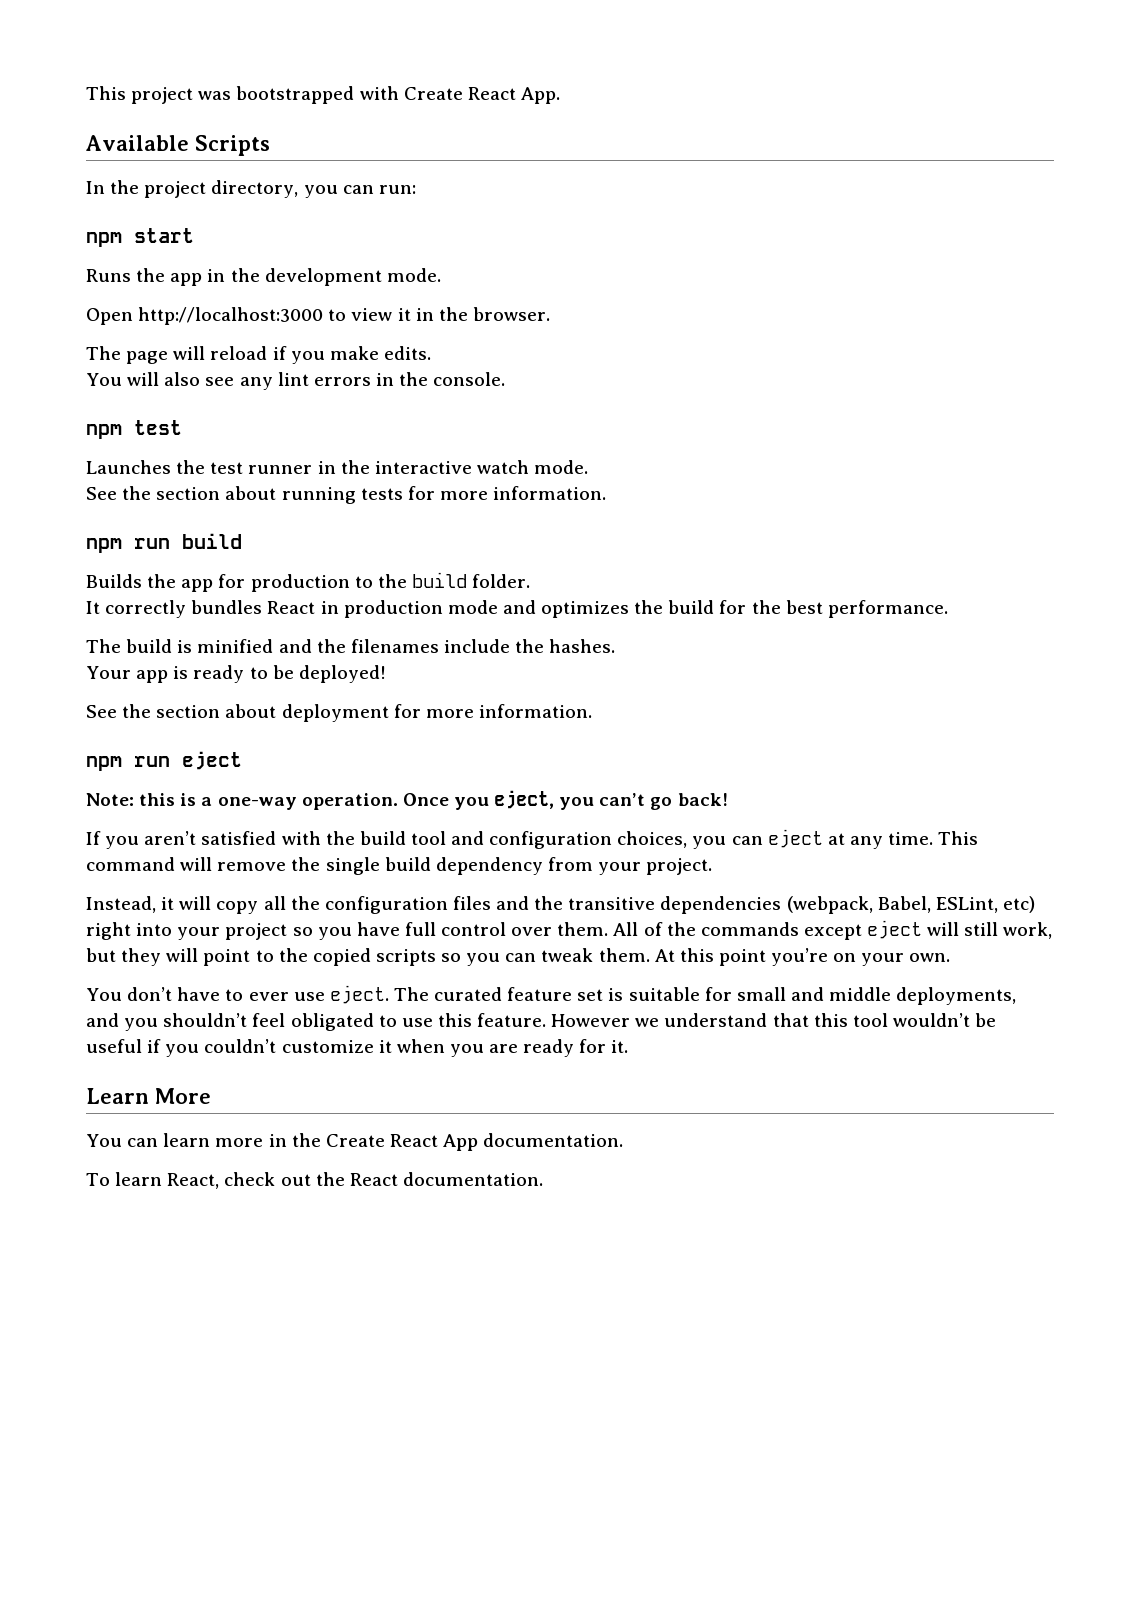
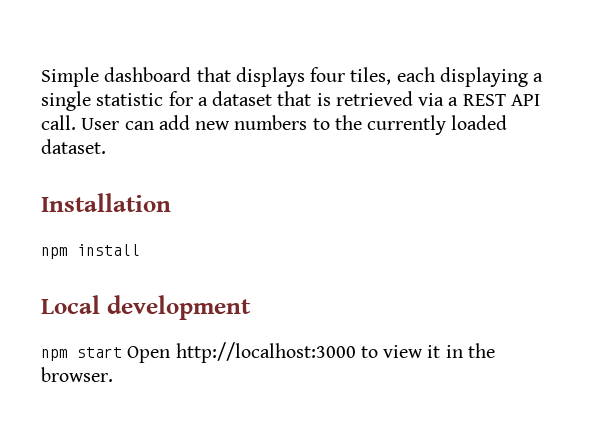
[86,86,560,104] [86,135,270,156] [86,180,416,198] [86,228,194,247] [86,268,441,286] This project was bootstrapped with Create React App. // Available Scripts // In the project directory, you can run: // npm start // Runs the app in the development mode. // -> [41,67,544,87] [41,91,540,111] [41,115,508,135] [41,139,106,154] [41,193,171,212] [41,244,140,259] [41,295,251,320] [41,347,122,361] Simple dashboard that displays four tiles, each displaying a single statistic for a dataset that is retrieved via a REST API call. User can add new numbers to the currently loaded dataset. // Installation // npm install // Local development // npm start
[86,346,431,364] [86,372,506,390] [86,420,182,439] [86,460,589,474] [86,486,607,504] [86,533,242,553] [86,572,531,592] [86,600,948,618] [86,639,616,653] [86,665,386,683] [86,704,592,722] [86,751,242,771] [86,790,728,810] [86,829,979,849] [86,857,713,875] [86,896,1035,914] [86,920,1053,940] [86,948,951,966] [86,985,1017,1005] [86,1013,997,1031] [86,1039,629,1057] [86,1088,211,1104] [86,1133,624,1151] [86,1172,543,1189] // The page will reload if you make edits. // You will also see any lint errors in the console. // npm test // Launches the test runner in the interactive watch mode. // See the section about running tests for more information. // npm run build // Builds the app for production to the build folder. // It correctly bundles React in production mode and optimizes the build for the best performance. // The build is minified and the filenames include the hashes. // Your app is ready to be deployed! // See the section about deployment for more information. // npm run eject // Note: this is a one-way operation. Once you eject, you can’t go back! // If you aren’t satisfied with the build tool and configuration choices, you can eject at any time. This command will remove the single build dependency from your project. // Instead, it will copy all the configuration files and the transitive dependencies (webpack, Babel, ESLint, etc) right into your project so you have full control over them. All of the commands except eject will still work, but they will point to the copied scripts so you can tweak them. At this point you’re on your own. // You don’t have to ever use eject. The curated feature set is suitable for small and middle deployments, and you shouldn’t feel obligated to use this feature. However we understand that this tool wouldn’t be useful if you couldn’t customize it when you are ready for it. // Learn More // You can learn more in the Create React App documentation. // To learn React, check out the React documentation. -> (113, 374) none

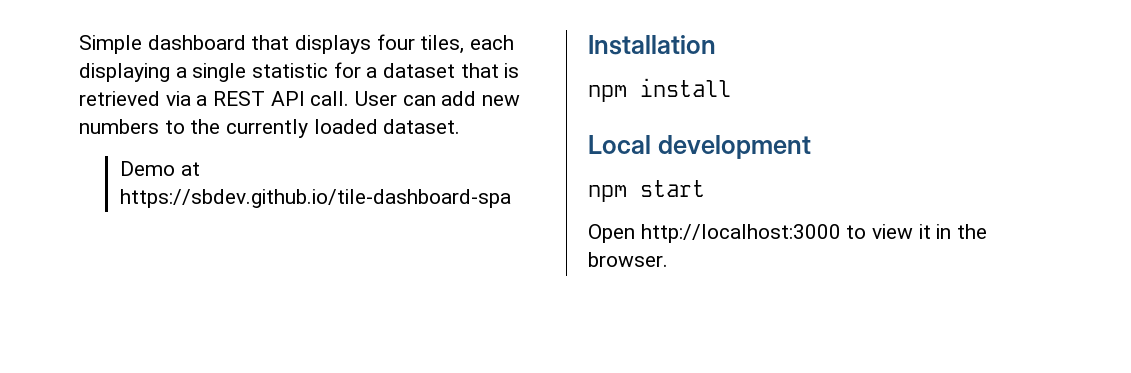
(106, 146) none -> [120,161,200,176] [120,189,512,208] // Demo at https://sbdev.github.io/tile-dashboard-spa
(122, 352) none -> (705, 188) //

